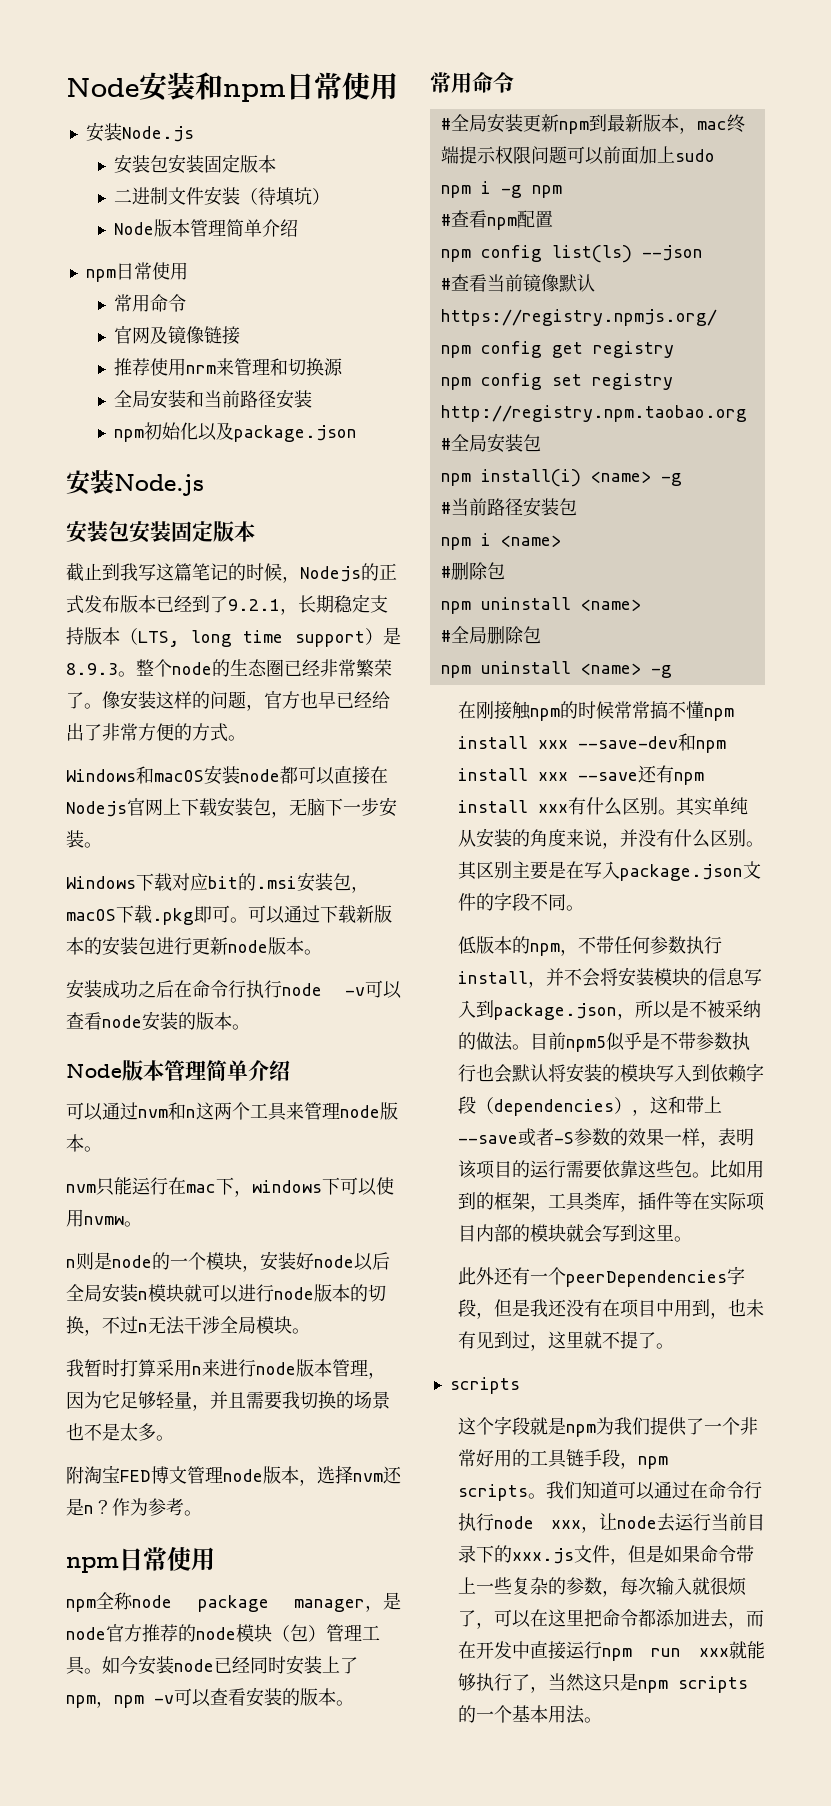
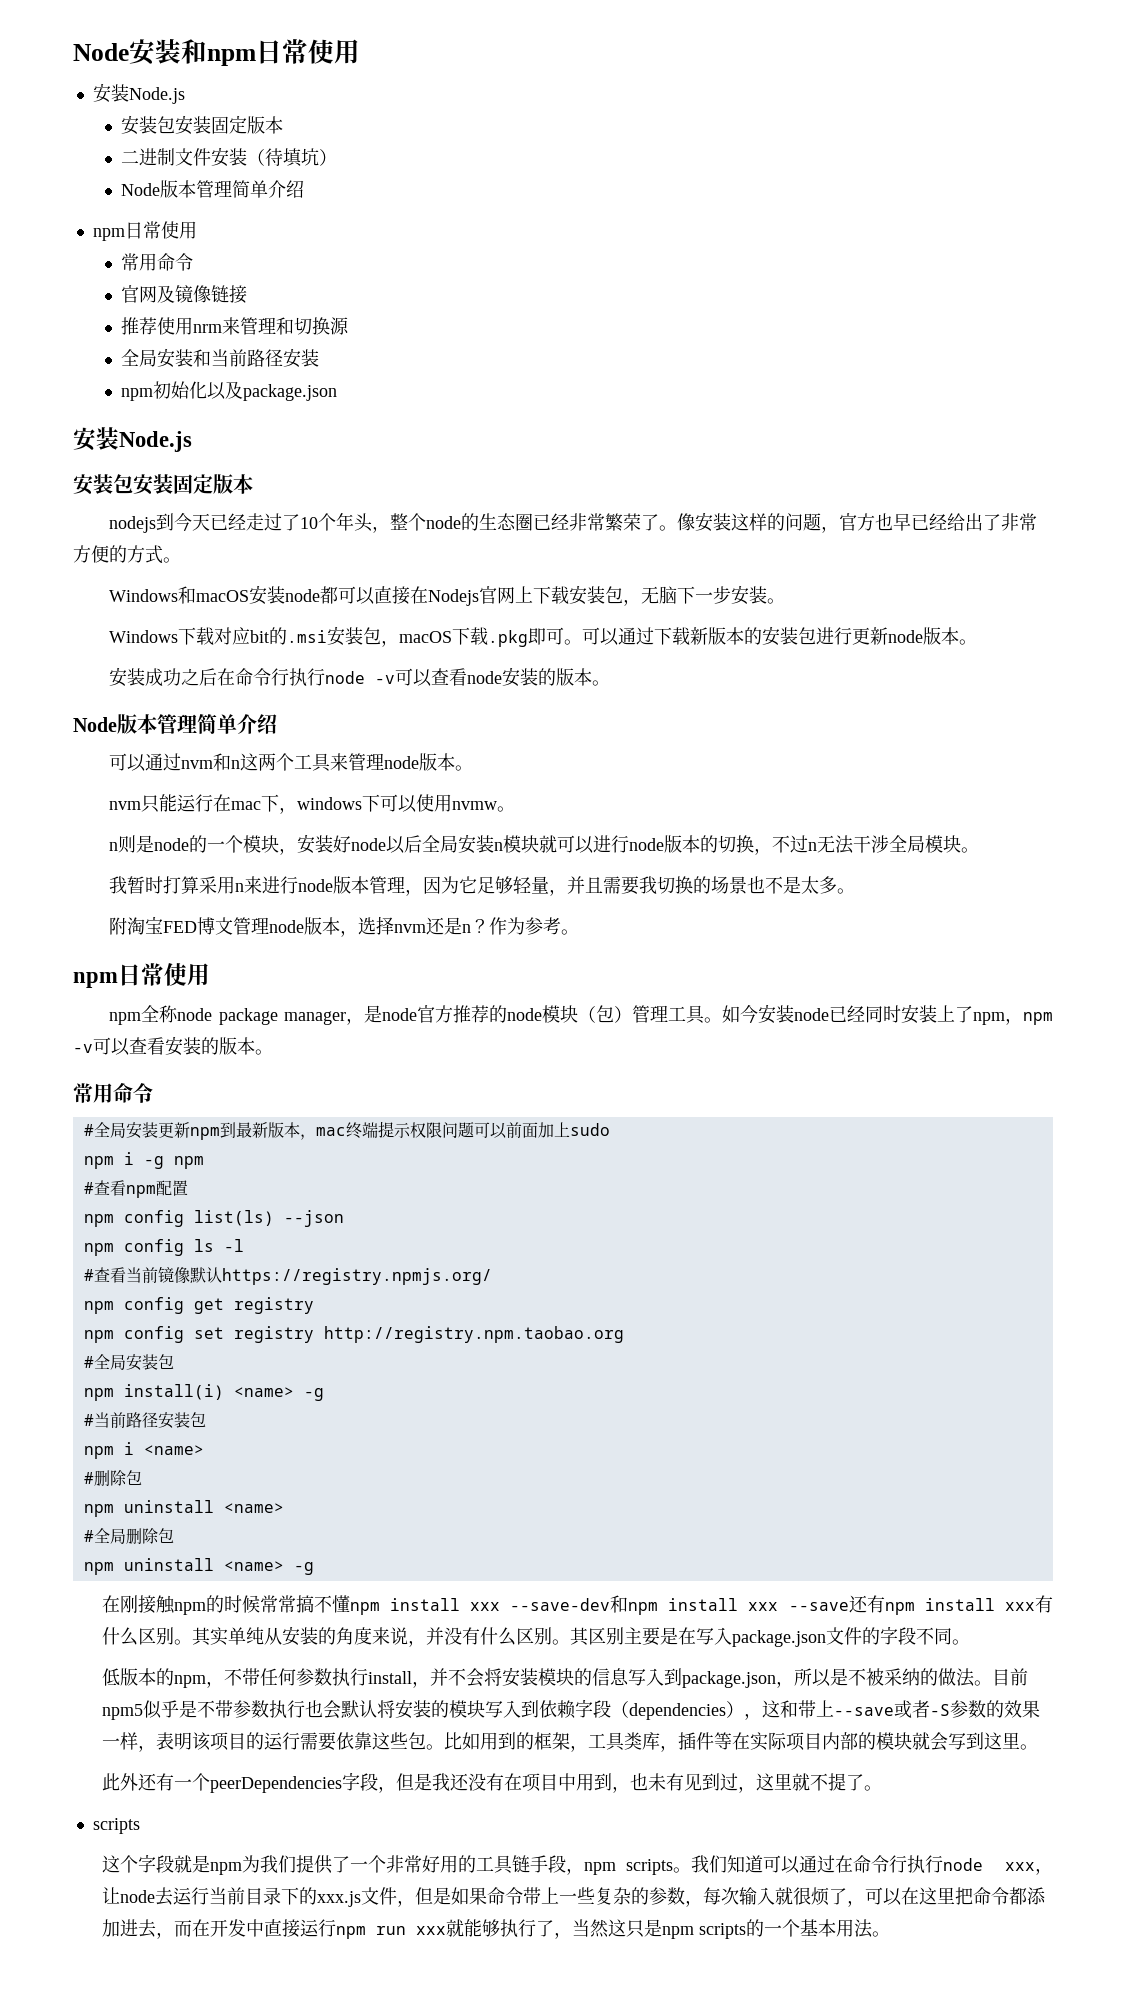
[66,563,397,583] [66,594,388,615] [66,627,401,647] [66,663,136,677] 截止到我写这篇笔记的时候，Nodejs的正式发布版本已经到了9.2.1，长期稳定支持版本（LTS, long time support）是8.9.3。 -> [109,512,391,533] nodejs到今天已经走过了10个年头，
(703, 253) none -> [83,1239,244,1256] // npm config ls -l

